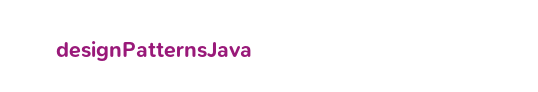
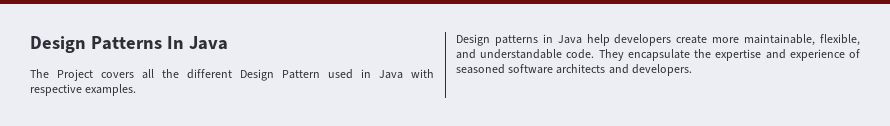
[56,41,252,61] designPatternsJava -> [30,36,228,53] [30,69,434,81] [30,84,137,96] [456,34,860,46] [456,49,860,61] [456,64,692,76] Design Patterns In Java // The Project covers all the different Design Pattern used in Java with respective examples. // Design patterns in Java help developers create more maintainable, flexible, and understandable code. They encapsulate the expertise and experience of seasoned software architects and developers.

